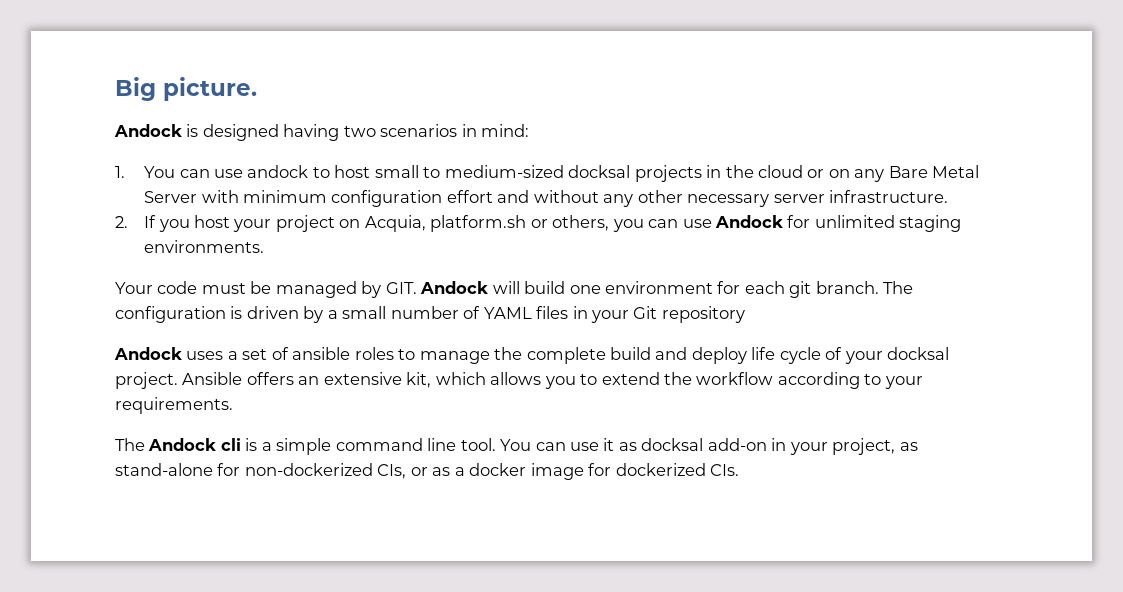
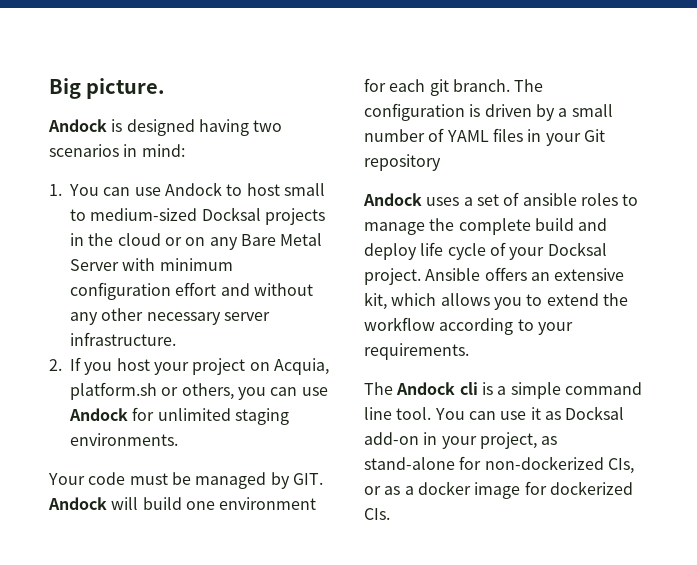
[247,165,309,178] andock -> [164,182,222,196] Andock
[568,165,631,178] docksal -> [201,207,261,221] Docksal
[887,347,950,360] docksal -> [547,242,607,256] Docksal
[641,438,704,451] docksal -> [565,406,625,420] Docksal

